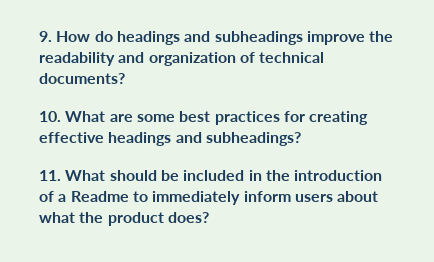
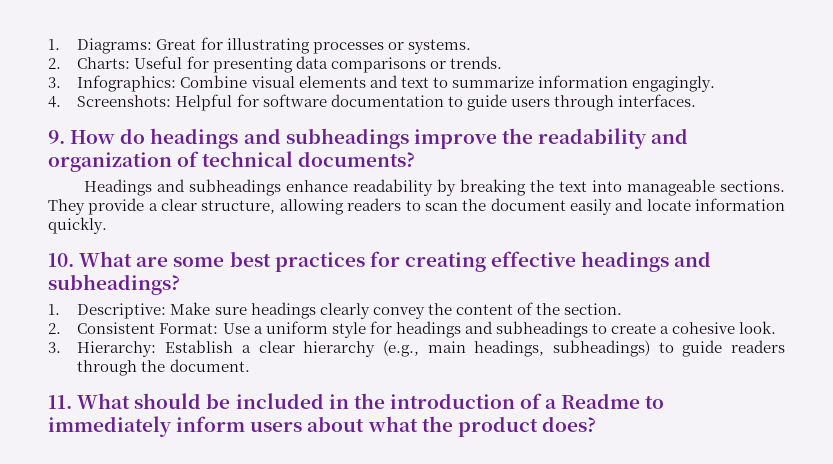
(39, 36) none -> [48,37,471,54] [48,56,502,73] [48,75,715,92] [48,94,696,111] 1. Diagrams: Great for illustrating processes or systems. // 2. Charts: Useful for presenting data comparisons or trends. // 3. Infographics: Combine visual elements and text to summarize information engagingly. // 4. Screenshots: Helpful for software documentation to guide users through interfaces. //
(125, 78) none -> [83,179,785,196] [48,198,786,215] [48,217,107,234] // Headings and subheadings enhance readability by breaking the text into manageable sections. They provide a clear structure, allowing readers to scan the document easily and locate information quickly.
(301, 139) none -> [48,302,622,319] [48,321,777,338] [48,340,785,357] [77,359,250,376] // 1. Descriptive: Make sure headings clearly convey the content of the section. // 2. Consistent Format: Use a uniform style for headings and subheadings to create a cohesive look. // 3. Hierarchy: Establish a clear hierarchy (e.g., main headings, subheadings) to guide readers through the document.

